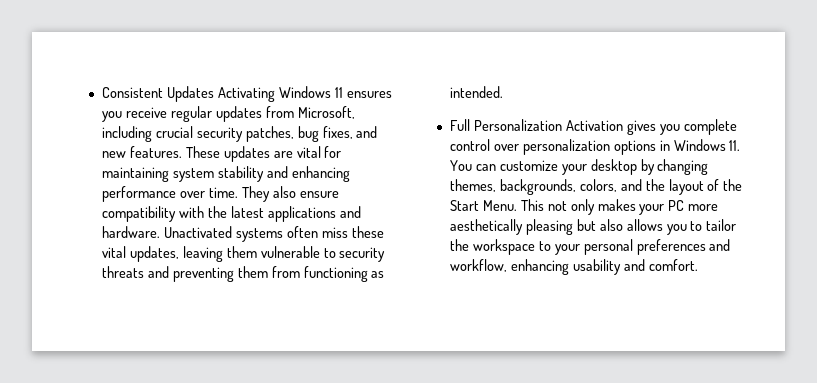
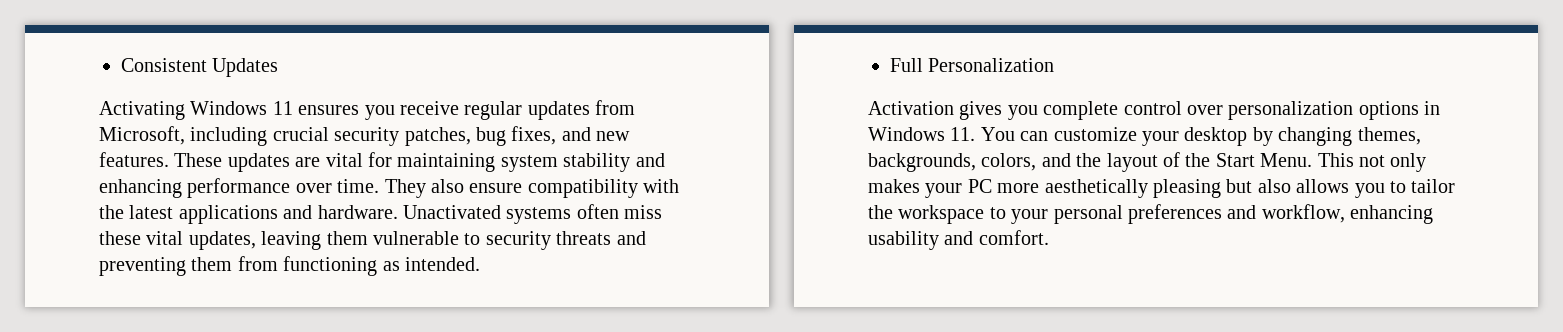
(214, 94) none -> (279, 67) //
(562, 125) none -> (1055, 65) //

